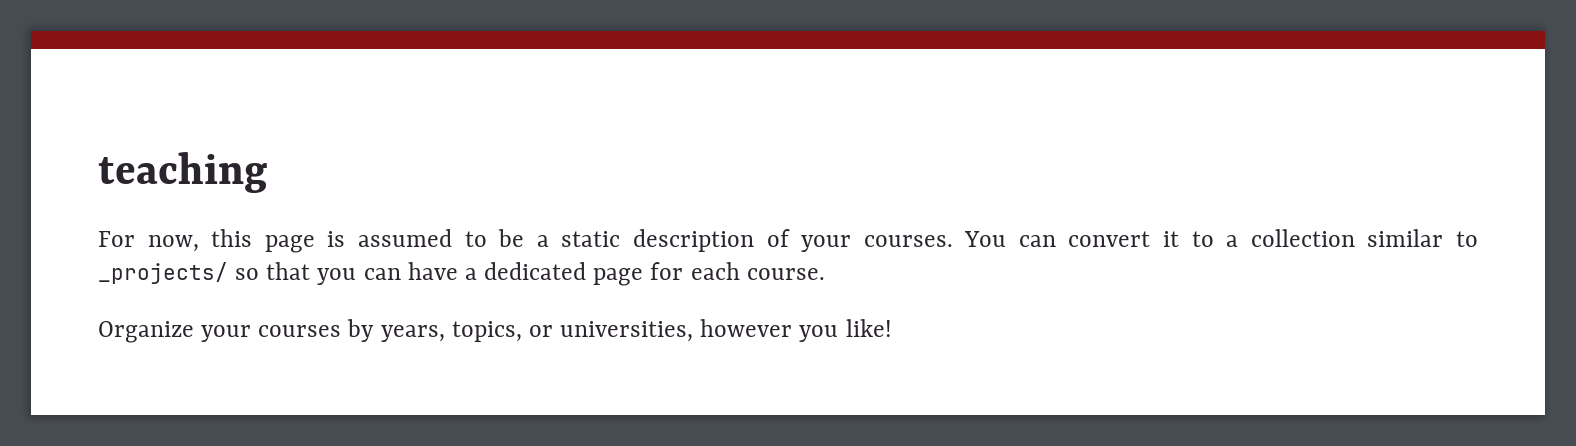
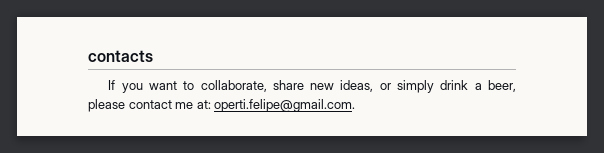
[98,152,267,193] [98,229,1478,253] [98,262,825,286] [98,319,892,343] teaching // For now, this page is assumed to be a static description of your courses. You can convert it to a collection similar to _projects/ so that you can have a dedicated page for each course. // Organize your courses by years, topics, or universities, however you like! -> [88,50,153,62] [108,80,517,93] [88,99,356,112] contacts // If you want to collaborate, share new ideas, or simply drink a beer, please contact me at: operti.felipe@gmail.com.

